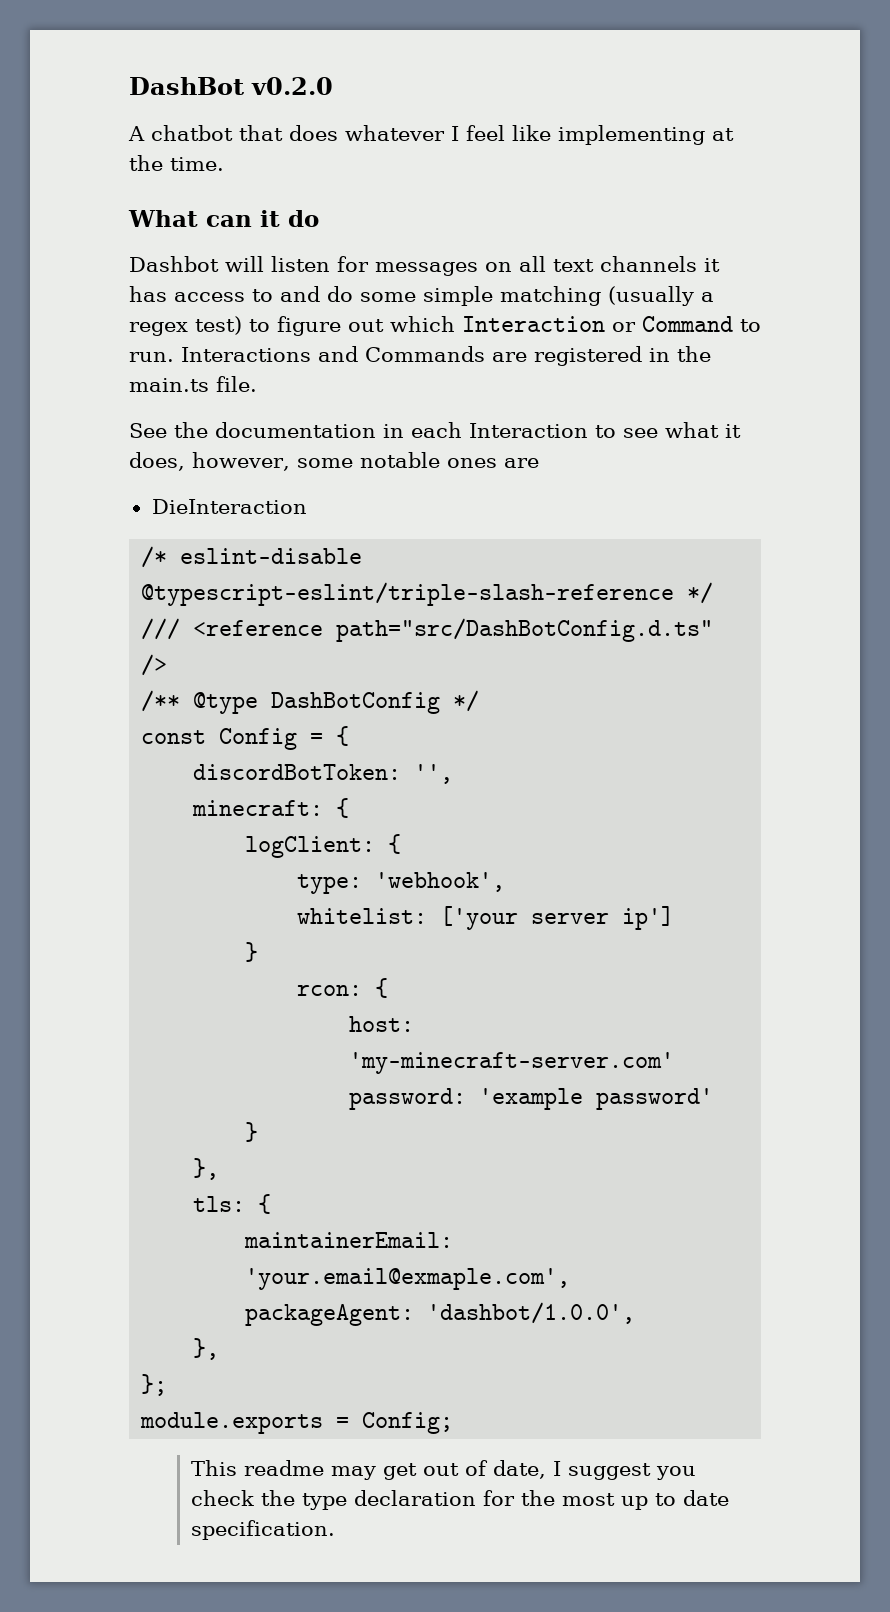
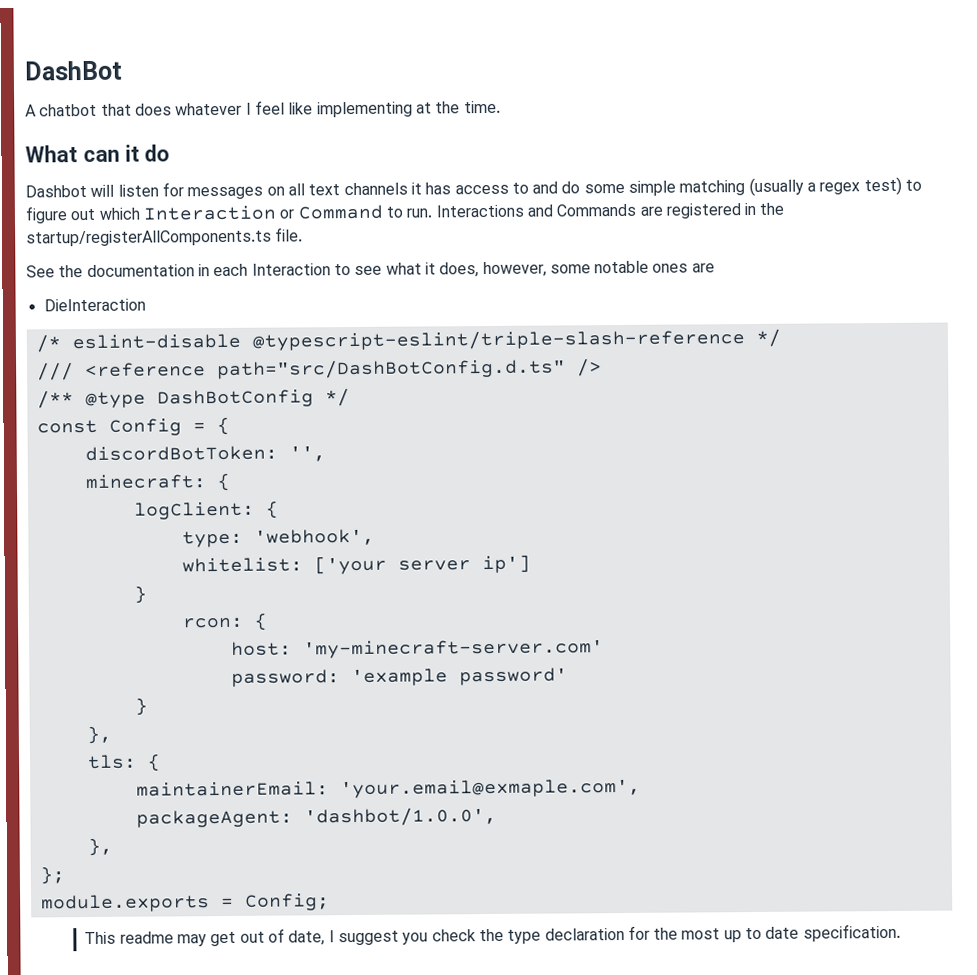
[251,77,333,95] v0.2.0 -> (122, 70) none
[129,378,209,392] main.ts -> [26,229,272,247] startup/registerAllComponents.ts

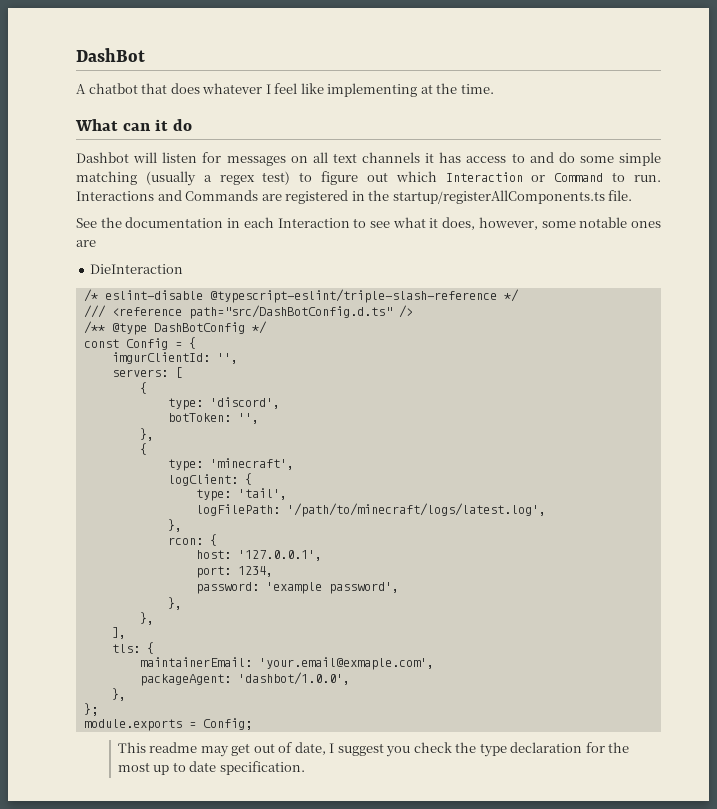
[84,445,326,462] [84,472,231,492] [133,500,279,520] [181,528,375,548] [181,554,531,575] [133,585,147,604] discordBotToken: '', // minecraft: { // logClient: { // type: 'webhook', // whitelist: ['your server ip'] // } -> [111,352,238,364] [111,367,182,378] [139,382,147,394] [167,397,280,410] [167,413,259,424] [139,428,154,441] [139,443,147,455] [167,458,294,471] [167,473,252,486] [195,488,287,501] [195,503,546,517] [167,519,182,532] imgurClientId: '', // servers: [ // { // type: 'discord', // botToken: '', // }, // { // type: 'minecraft', // logClient: { // type: 'tail', // logFilePath: '/path/to/minecraft/logs/latest.log', // },
[302,639,604,659] 'my-minecraft-server.com' -> [237,550,322,561] [195,566,273,578] '127.0.0.1', // port: 1234,
[458,667,568,686] [134,697,148,716] [86,725,112,745] password' // } // }, -> [328,582,399,594] [167,597,182,610] [139,612,154,625] [111,627,126,639] password', // }, // }, // ],

